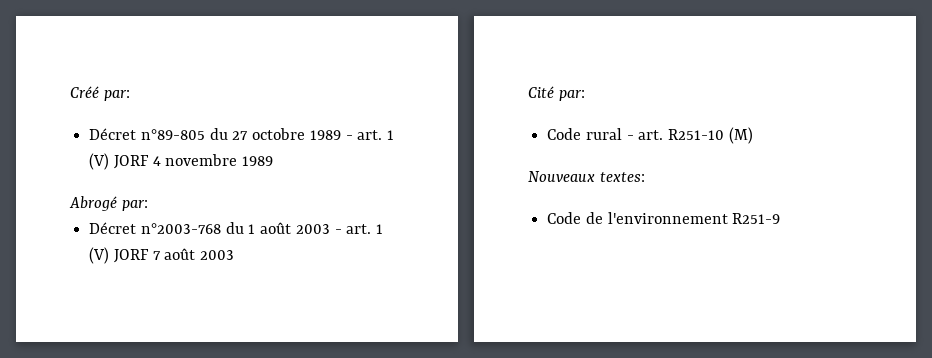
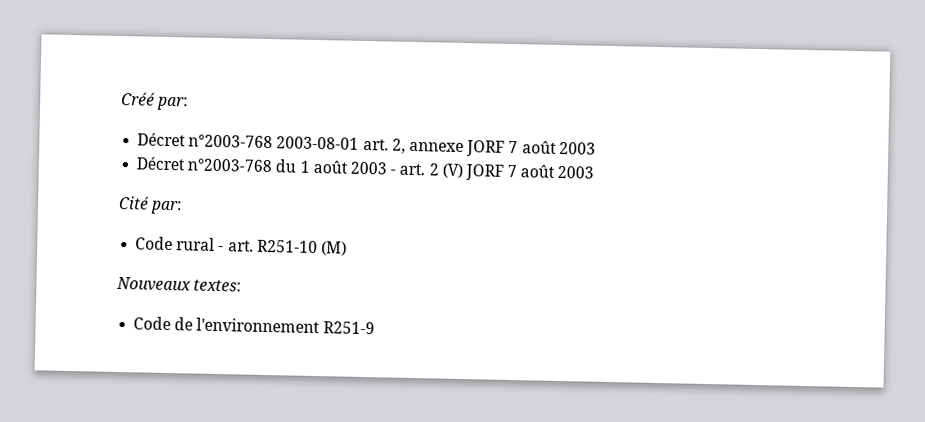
[140,128,395,140] [89,153,274,170] [69,196,148,211] n°89-805 du 27 octobre 1989 - art. 1 (V) JORF 4 novembre 1989 // Abrogé par: -> [188,134,596,157] n°2003-768 2003-08-01 art. 2, annexe JORF 7 août 2003
[376,224,384,234] 1 -> [428,163,439,176] 2

